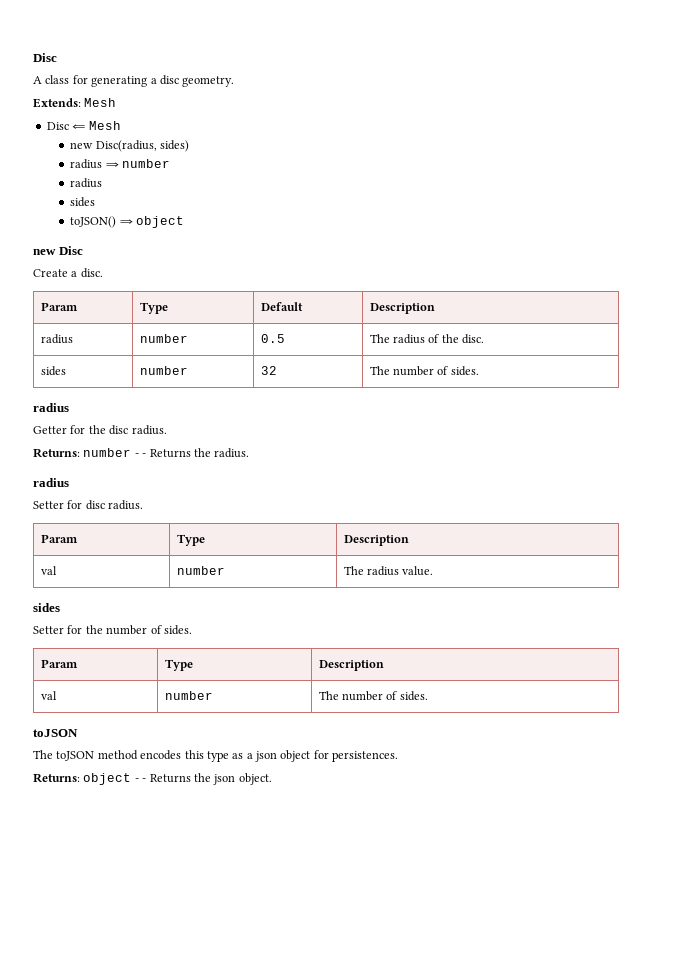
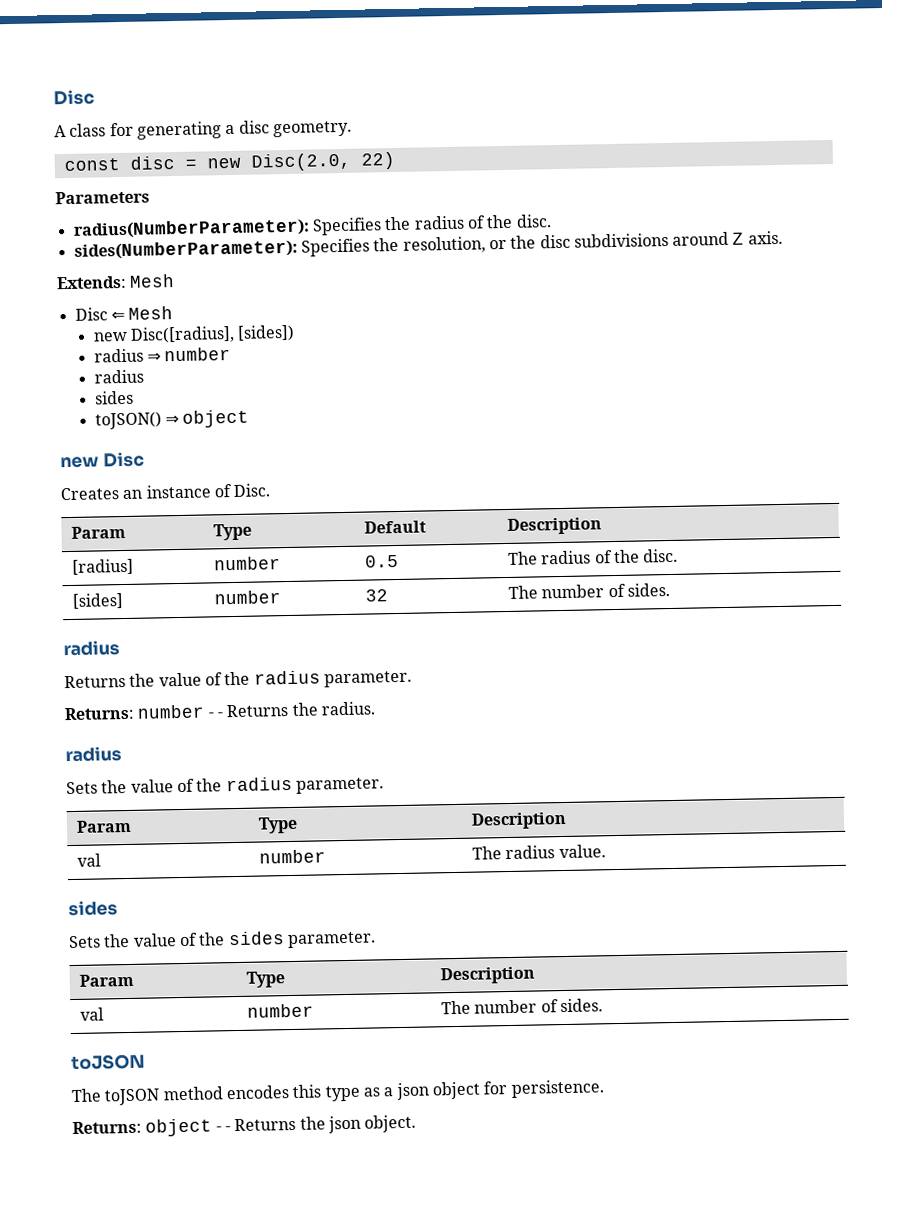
(235, 81) none -> [63,151,395,172] [55,190,150,205] [72,214,552,239] [73,230,783,260] // const disc = new Disc(2.0, 22) // Parameters // radius(NumberParameter): Specifies the radius of the disc. // sides(NumberParameter): Specifies the resolution, or the disc subdivisions around Z axis.
[95,140,190,152] Disc(radius, sides) -> [129,324,296,344] Disc([radius], [sides])
[33,268,103,278] Create a disc. -> [60,483,271,501] Creates an instance of Disc.
[40,334,73,344] radius -> [71,558,134,575] [radius]
[40,366,66,376] sides -> [71,593,123,609] [sides]
[33,425,167,435] Getter for the disc radius. -> [64,670,412,689] Returns the value of the radius parameter.
[33,500,144,510] Setter for disc radius. -> [66,776,384,795] Sets the value of the radius parameter.
[33,625,192,635] Setter for the number of sides. -> [68,931,376,949] Sets the value of the sides parameter.
[332,751,399,762] persistences. -> [510,1079,605,1099] persistence.

